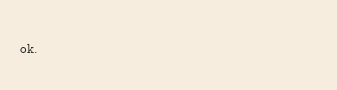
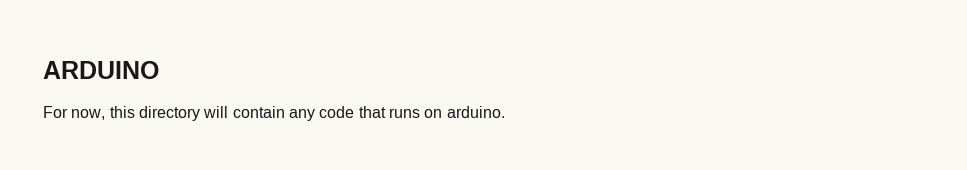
[20,44,38,53] ok. -> [43,61,159,79] [43,106,505,121] ARDUINO // For now, this directory will contain any code that runs on arduino.

